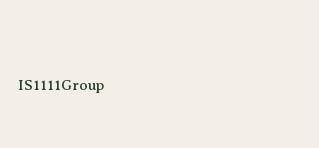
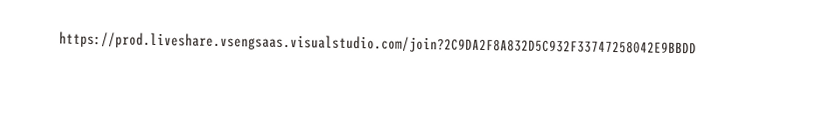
[18,80,104,93] IS1111Group -> [59,31,697,57] https://prod.liveshare.vsengsaas.visualstudio.com/join?2C9DA2F8A832D5C932F33747258042E9BBDD

